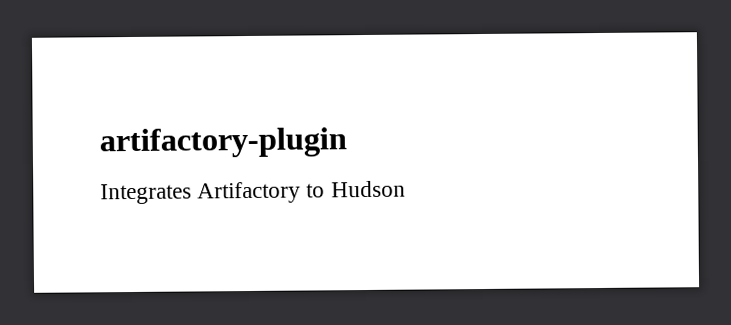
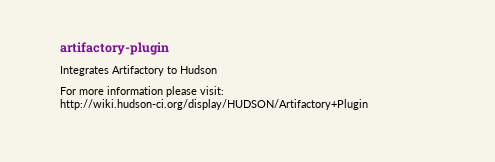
(406, 189) none -> [60,86,224,97] [60,99,368,110] // For more information please visit: http://wiki.hudson-ci.org/display/HUDSON/Artifactory+Plugin

